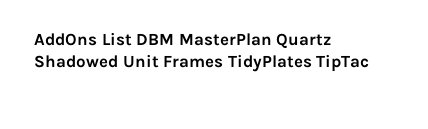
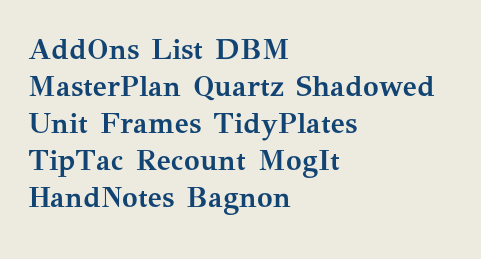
(370, 63) none -> [135,150,340,178] [28,187,291,215] Recount MogIt HandNotes Bagnon

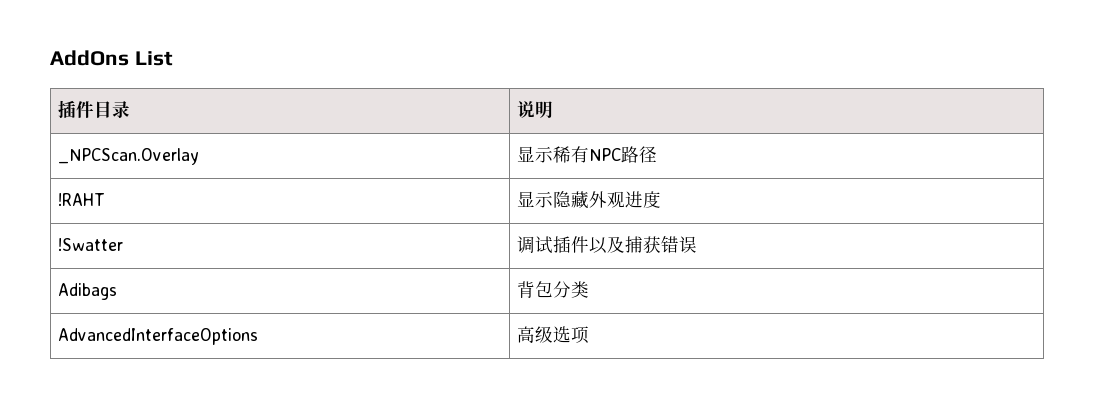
[215,39,290,60] [28,75,435,101] [28,113,357,141] [28,150,340,178] [28,187,291,215] DBM MasterPlan Quartz Shadowed Unit Frames TidyPlates TipTac Recount MogIt HandNotes Bagnon -> [57,100,130,118] [516,101,553,118] [57,148,199,165] [516,146,657,163] [57,193,105,206] [516,191,661,209] [57,238,123,251] [516,236,697,254] [57,283,117,300] [516,281,589,299] [57,328,258,345] [516,326,589,344] // 插件目录 | 说明 // _NPCScan.Overlay | 显示稀有NPC路径 // !RAHT | 显示隐藏外观进度 // !Swatter | 调试插件以及捕获错误 // Adibags | 背包分类 // AdvancedInterfaceOptions | 高级选项

